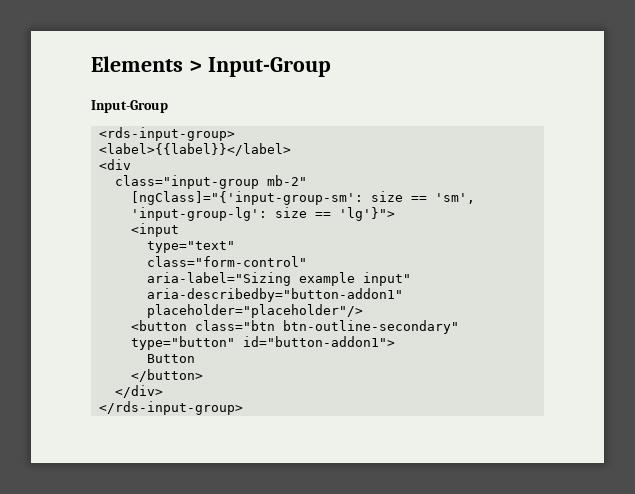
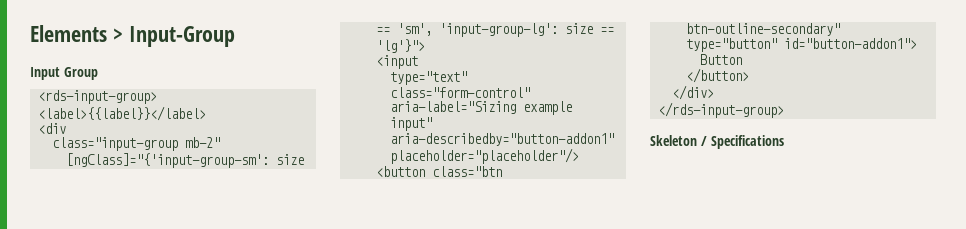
[91,100,168,113] Input-Group -> [30,67,98,80] Input Group
(244, 408) none -> [650,135,784,149] // Skeleton / Specifications

